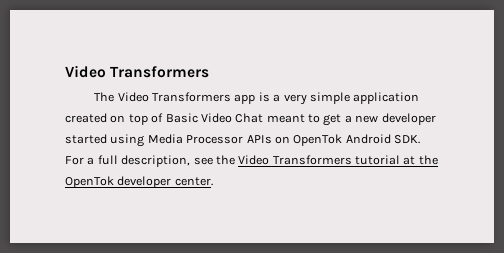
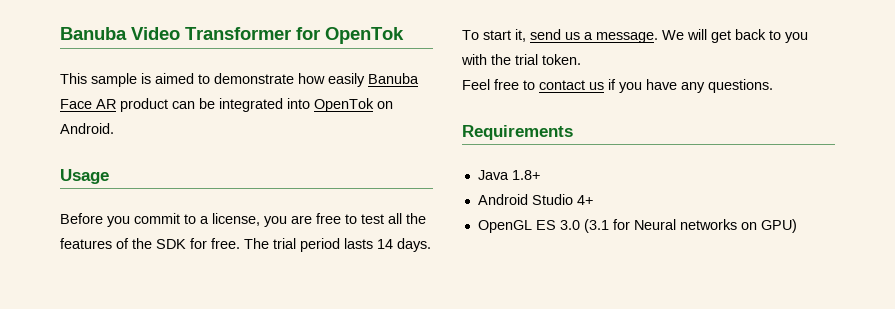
[65,65,210,78] [94,92,420,105] [65,113,436,126] [65,134,420,147] [65,155,438,167] [65,176,213,188] Video Transformers // The Video Transformers app is a very simple application created on top of Basic Video Chat meant to get a new developer started using Media Processor APIs on OpenTok Android SDK. For a full description, see the Video Transformers tutorial at the OpenTok developer center. -> [60,27,404,44] [60,73,419,87] [60,98,393,112] [60,123,114,134] [60,169,109,184] [60,213,426,227] [60,238,431,252] [462,29,808,43] [461,54,581,65] [462,79,773,93] [462,125,573,140] [477,170,540,180] [477,194,593,205] [477,219,797,233] Banuba Video Transformer for OpenTok // This sample is aimed to demonstrate how easily Banuba Face AR product can be integrated into OpenTok on Android. // Usage // Before you commit to a license, you are free to test all the features of the SDK for free. The trial period lasts 14 days. To start it, send us a message. We will get back to you with the trial token. // Feel free to contact us if you have any questions. // Requirements // Java 1.8+ // Android Studio 4+ // OpenGL ES 3.0 (3.1 for Neural networks on GPU)

